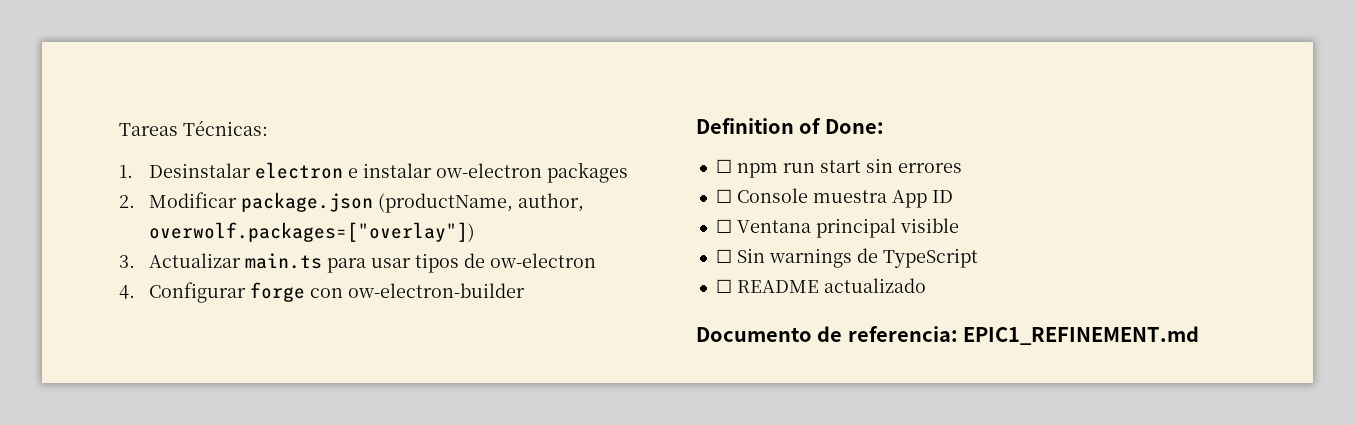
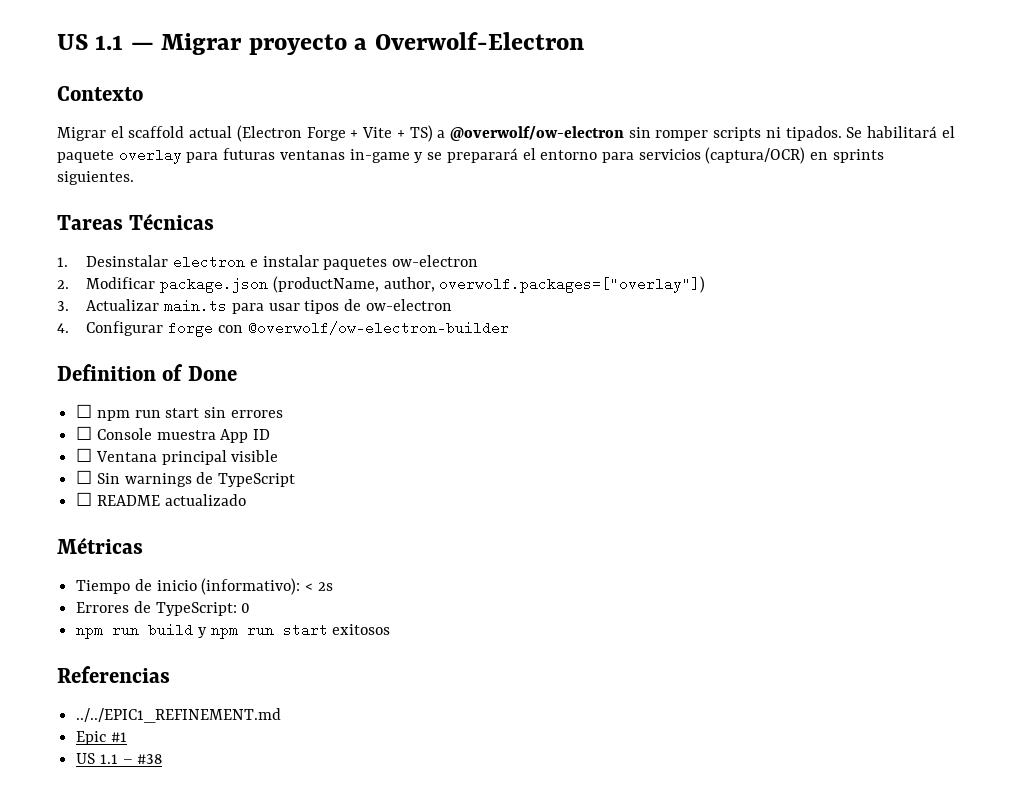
[119,120,268,136] Tareas Técnicas: -> [57,32,584,55] [57,86,143,101] [57,125,955,142] [57,147,884,164] [57,171,134,185] [57,213,215,230] US 1.1 — Migrar proyecto a Overwolf-Electron // Contexto // Migrar el scaffold actual (Electron Forge + Vite + TS) a @overwolf/ow-electron sin romper scripts ni tipados. Se habilitará el paquete overlay para futuras ventanas in-game y se preparará el entorno para servicios (captura/OCR) en sprints siguientes. // Tareas Técnicas
[436,162,629,183] ow-electron packages -> [323,255,479,270] paquetes ow-electron
[348,283,526,298] ow-electron-builder -> [247,321,509,335] @overwolf/ow-electron-builder
[824,119,884,134] Done: -> [187,366,237,381] Done
[696,326,1200,345] Documento de referencia: EPIC1_REFINEMENT.md -> [57,537,143,554] [76,578,333,595] [76,601,251,616] [76,623,391,639] [57,666,170,683] [76,708,282,723] [76,731,127,745] [76,753,163,764] Métricas // Tiempo de inicio (informativo): < 2s // Errores de TypeScript: 0 // npm run build y npm run start exitosos // Referencias // ../../EPIC1_REFINEMENT.md // Epic #1 // US 1.1 – #38

